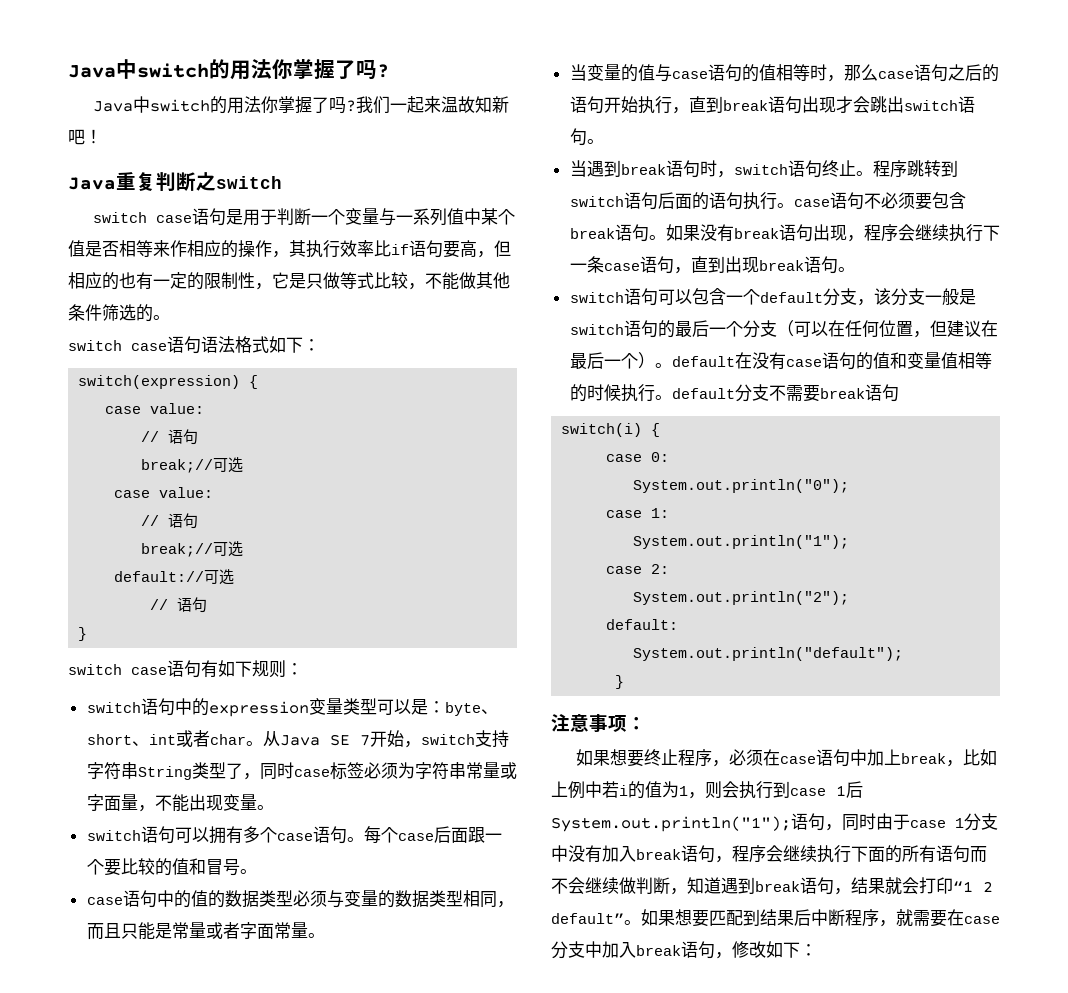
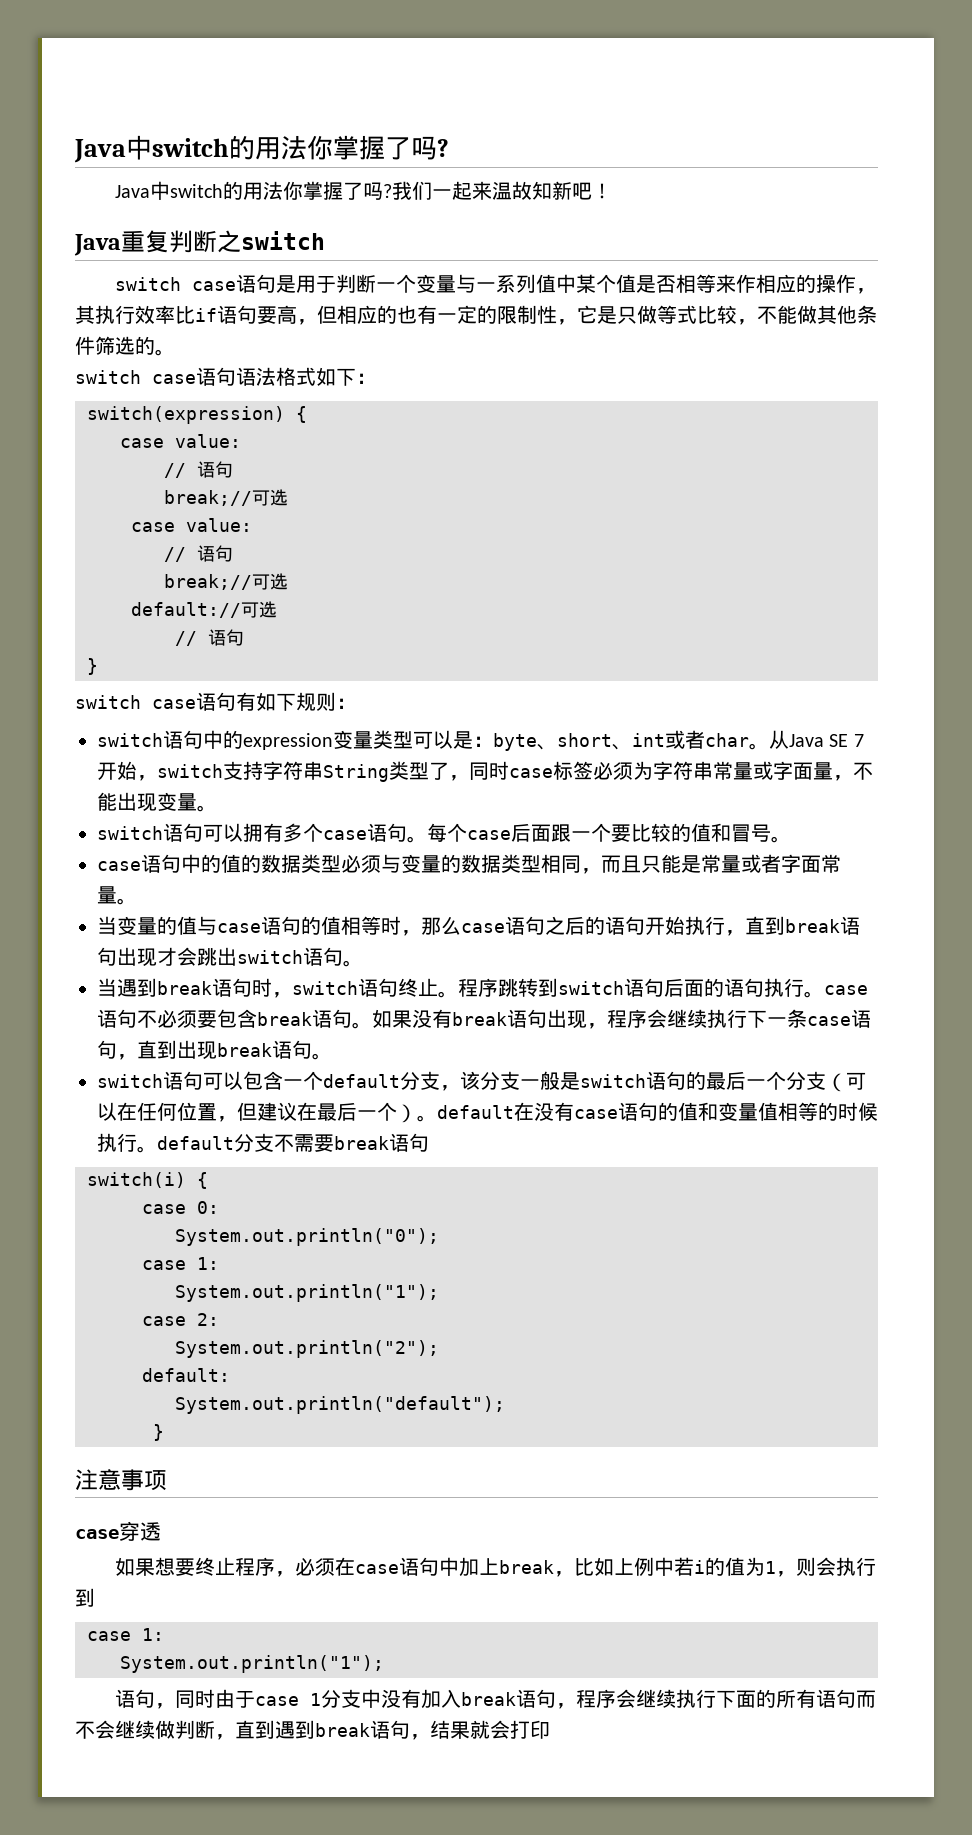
[627,717,646,730] ： -> [75,1521,161,1541] // case穿透
[790,781,863,798] [551,816,791,832] case 1后System.out.println("1"); -> [87,1628,164,1641] [120,1655,384,1673] // case 1: // System.out.println("1"); //
[687,877,721,894] 知道 -> [235,1720,275,1739] 直到
[953,881,993,892] [551,909,1000,927] [551,941,817,959] “1 2 default”。如果想要匹配到结果后中断程序，就需要在case分支中加入break语句，修改如下： -> (550, 1729) none

